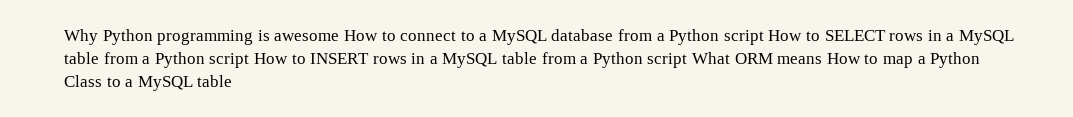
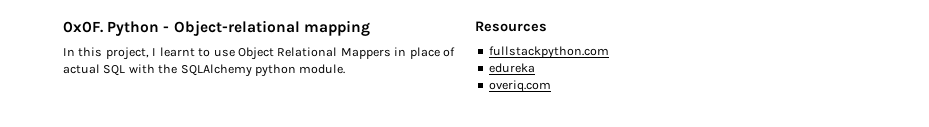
[64,29,1014,45] [64,52,981,68] [64,75,233,91] Why Python programming is awesome How to connect to a MySQL database from a Python script How to SELECT rows in a MySQL table from a Python script How to INSERT rows in a MySQL table from a Python script What ORM means How to map a Python Class to a MySQL table -> [63,20,370,36] [63,47,456,60] [63,64,346,77] [475,21,547,32] [488,46,609,59] [488,63,535,73] [488,80,551,93] 0x0F. Python - Object-relational mapping // In this project, I learnt to use Object Relational Mappers in place of actual SQL with the SQLAlchemy python module. // Resources // fullstackpython.com // edureka // overiq.com

